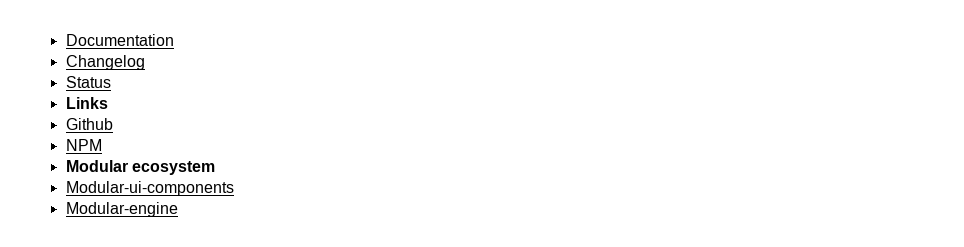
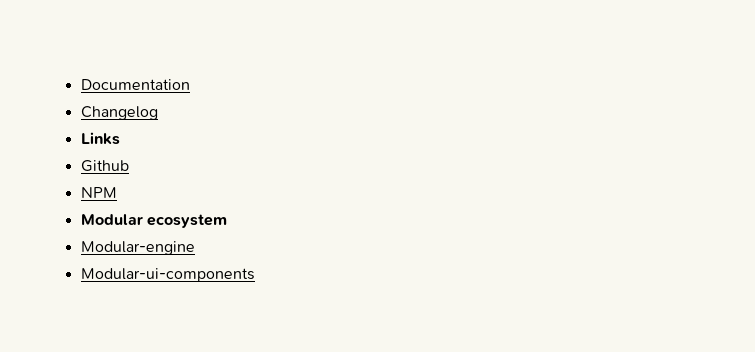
[65,76,111,88] // Status -> (158, 113) none
(215, 168) none -> [80,241,195,255] // Modular-engine
[65,202,178,217] // Modular-engine -> (255, 275) none

